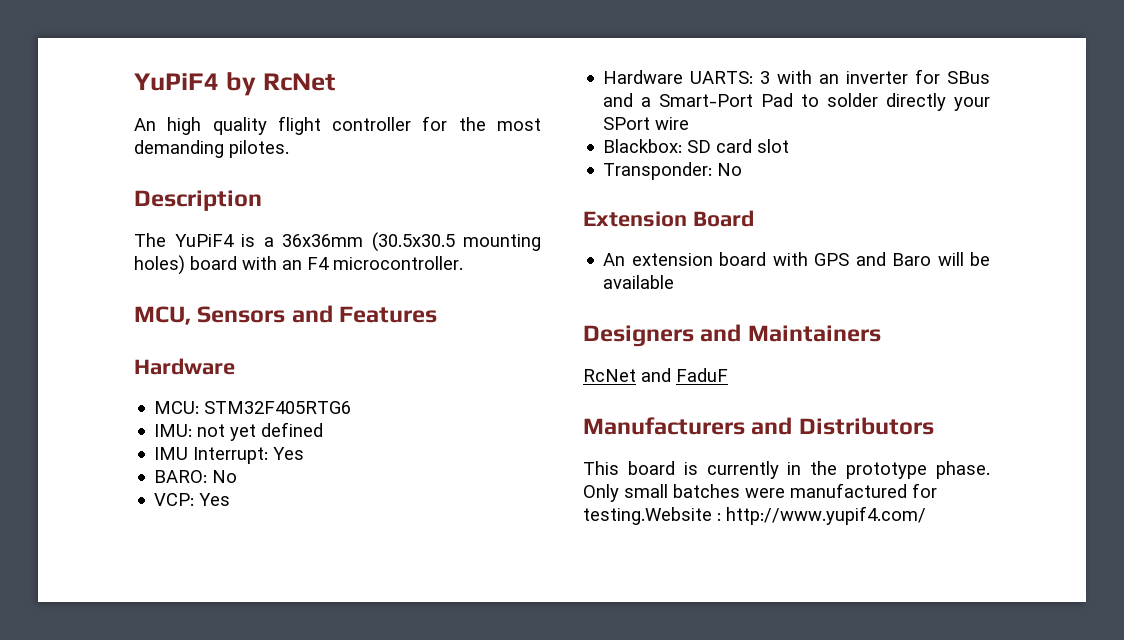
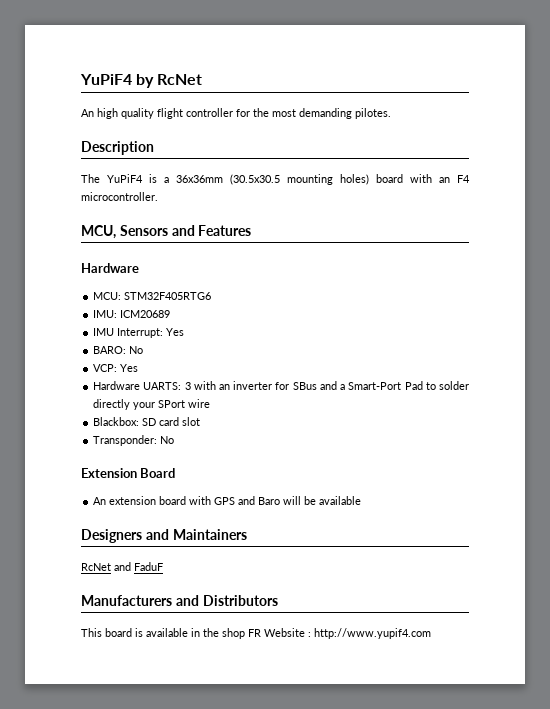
[197,422,324,441] not yet defined -> [120,310,171,318] ICM20689
[706,461,779,479] currently -> [146,628,188,637] available
[846,461,990,479] [583,483,937,502] [583,506,926,525] prototype phase. Only small batches were manufactured for testing.Website : http://www.yupif4.com/ -> [222,628,431,639] shop FR Website : http://www.yupif4.com

